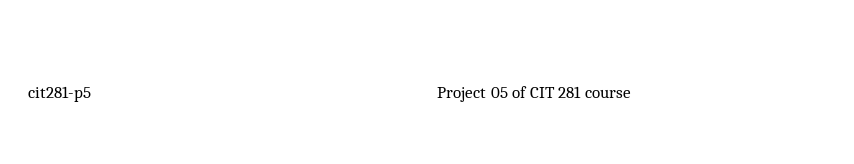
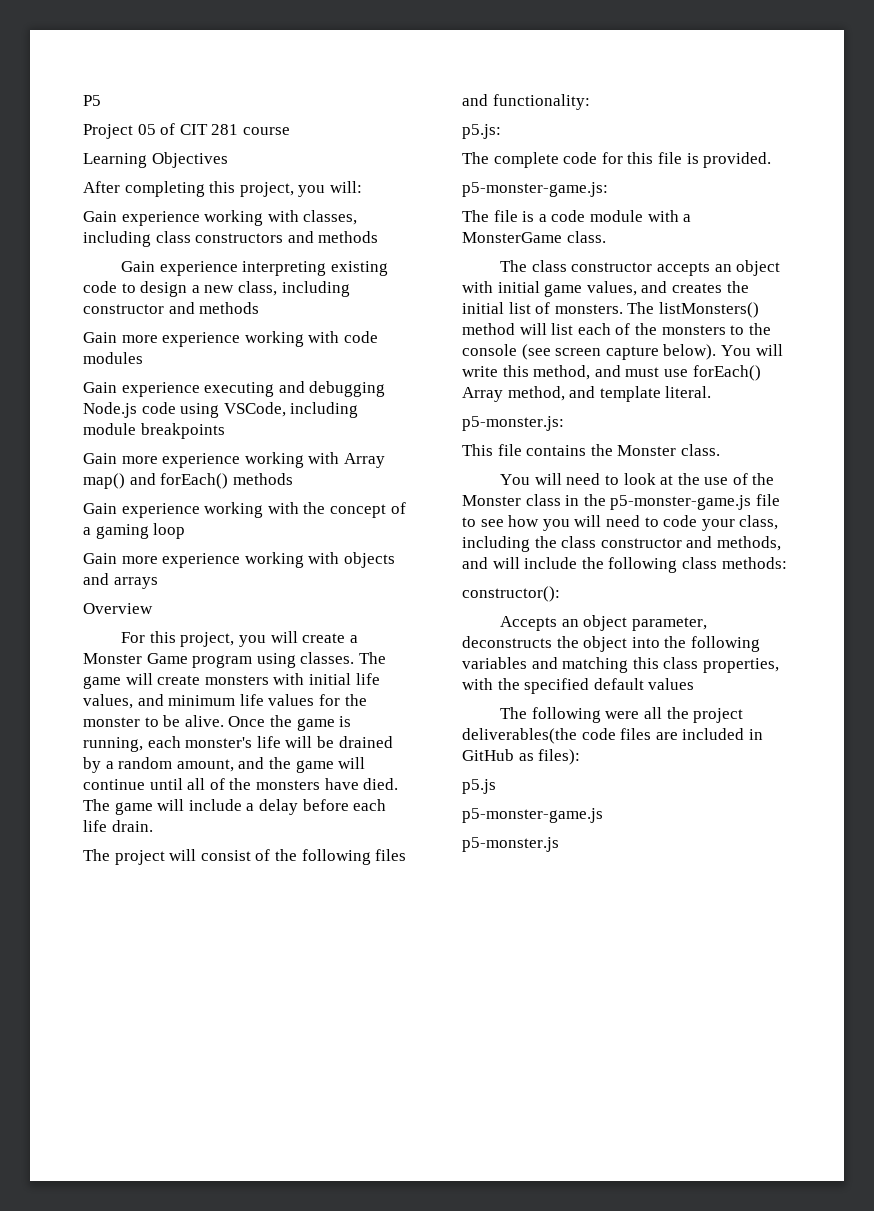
[28,86,91,102] cit281-p5 -> [83,95,101,106] P5
(631, 93) none -> [83,152,228,168] [83,181,362,197] [83,210,358,226] [83,231,379,247] [121,261,388,276] [83,281,350,297] [83,302,260,314] [83,331,378,347] [83,352,143,364] [83,381,386,397] [83,402,359,418] [83,423,225,439] [83,452,385,468] [83,473,293,489] [83,502,406,518] [83,523,186,539] [83,552,395,568] [83,573,158,589] [83,603,153,614] [121,631,358,647] [83,652,386,668] [83,673,380,689] [83,694,367,709] [83,715,352,731] [83,736,393,752] [83,757,366,773] [83,778,399,790] [83,799,387,815] [83,820,153,832] [83,849,407,865] [462,94,590,110] [462,124,501,139] [462,152,772,168] [462,182,608,197] [462,210,692,222] [462,231,606,243] [500,260,781,276] [462,281,749,297] [462,302,759,318] [462,323,771,335] [462,344,783,360] [462,365,761,381] [462,386,712,402] [462,416,564,431] [462,444,720,456] [500,473,775,485] [462,494,780,510] [462,515,779,531] [462,536,781,552] [462,557,787,573] [462,586,560,602] [500,615,707,631] [462,636,760,652] [462,657,779,673] [462,678,695,694] [500,707,744,723] [462,728,763,744] [462,749,581,765] [462,779,496,794] [462,808,603,823] [462,837,559,852] // Learning Objectives // After completing this project, you will: // Gain experience working with classes, including class constructors and methods // Gain experience interpreting existing code to design a new class, including constructor and methods // Gain more experience working with code modules // Gain experience executing and debugging Node.js code using VSCode, including module breakpoints // Gain more experience working with Array map() and forEach() methods // Gain experience working with the concept of a gaming loop // Gain more experience working with objects and arrays // Overview // For this project, you will create a Monster Game program using classes. The game will create monsters with initial life values, and minimum life values for the monster to be alive. Once the game is running, each monster's life will be drained by a random amount, and the game will continue until all of the monsters have died. The game will include a delay before each life drain. // The project will consist of the following files and functionality: // p5.js: // The complete code for this file is provided. // p5-monster-game.js: // The file is a code module with a MonsterGame class. // The class constructor accepts an object with initial game values, and creates the initial list of monsters. The listMonsters() method will list each of the monsters to the console (see screen capture below). You will write this method, and must use forEach() Array method, and template literal. // p5-monster.js: // This file contains the Monster class. // You will need to look at the use of the Monster class in the p5-monster-game.js file to see how you will need to code your class, including the class constructor and methods, and will include the following class methods: // constructor(): // Accepts an object parameter, deconstructs the object into the following variables and matching this class properties, with the specified default values // The following were all the project deliverables(the code files are included in GitHub as files): // p5.js // p5-monster-game.js // p5-monster.js

